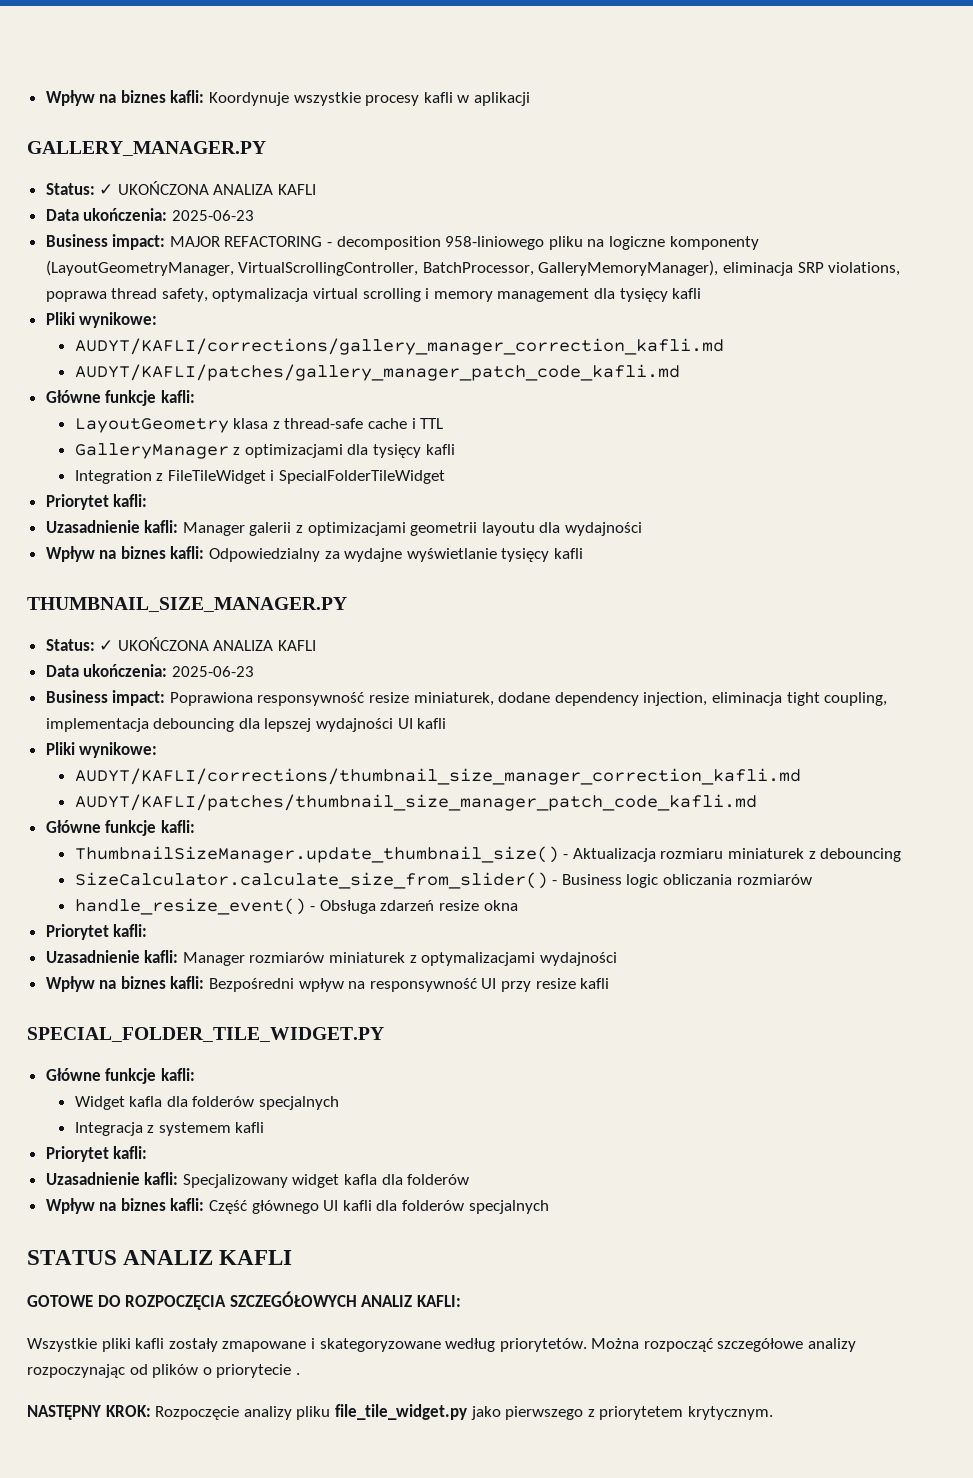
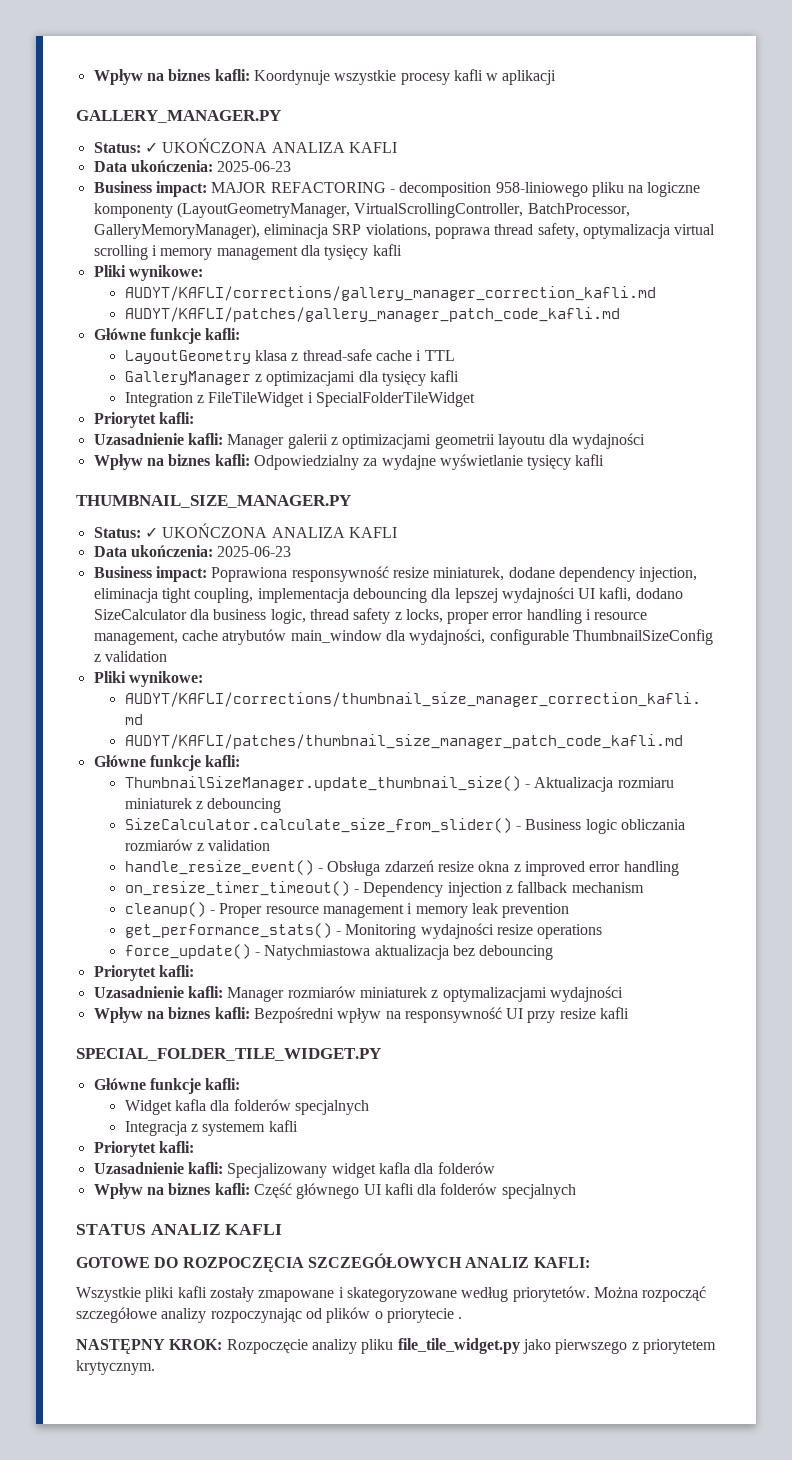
[417,718,447,729] kafli -> [599,587,683,602] [93,608,648,624] [93,629,713,645] [93,651,167,662] kafli, dodano SizeCalculator dla business logic, thread safety z locks, proper error handling i resource management, cache atrybutów main_window dla wydajności, configurable ThumbnailSizeConfig z validation
(812, 879) none -> [197,840,271,851] z validation
(518, 905) none -> [513,861,679,876] [124,881,644,897] [124,902,570,918] [124,923,603,939] [124,944,554,960] z improved error handling // on_resize_timer_timeout() - Dependency injection z fallback mechanism // cleanup() - Proper resource management i memory leak prevention // get_performance_stats() - Monitoring wydajności resize operations // force_update() - Natychmiastowa aktualizacja bez debouncing

